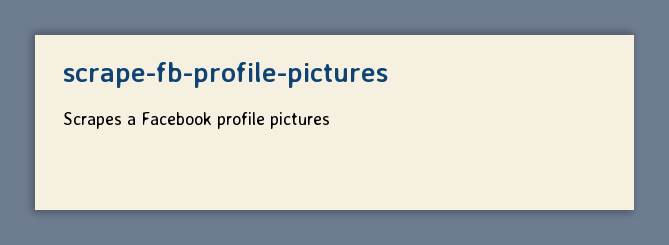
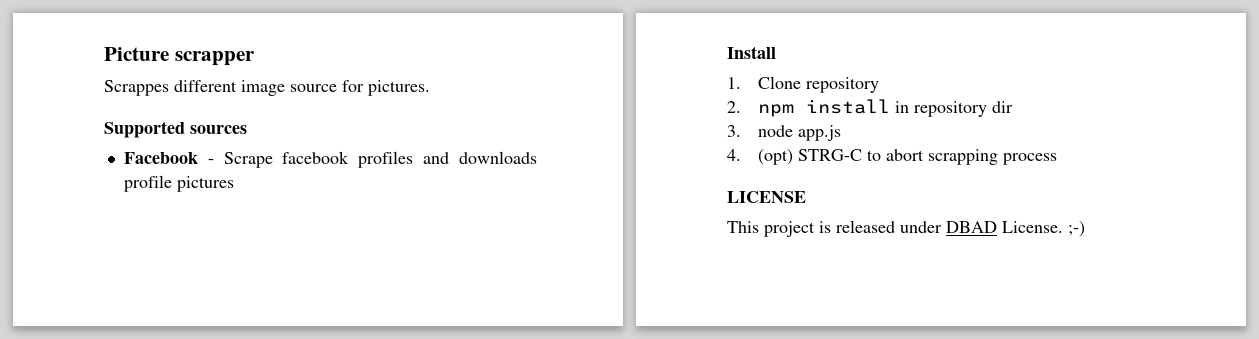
[63,62,388,88] [63,112,330,129] scrape-fb-profile-pictures // Scrapes a Facebook profile pictures -> [104,47,255,66] [104,80,430,96] [104,121,247,138] [123,151,537,168] [123,175,234,192] [727,46,776,59] [727,76,879,93] [727,99,1013,117] [727,125,841,141] [727,149,1057,165] [727,191,806,203] [727,220,1085,237] Picture scrapper // Scrappes different image source for pictures. // Supported sources // Facebook - Scrape facebook profiles and downloads profile pictures // Install // 1. Clone repository // 2. npm install in repository dir // 3. node app.js // 4. (opt) STRG-C to abort scrapping process // LICENSE // This project is released under DBAD License. ;-)

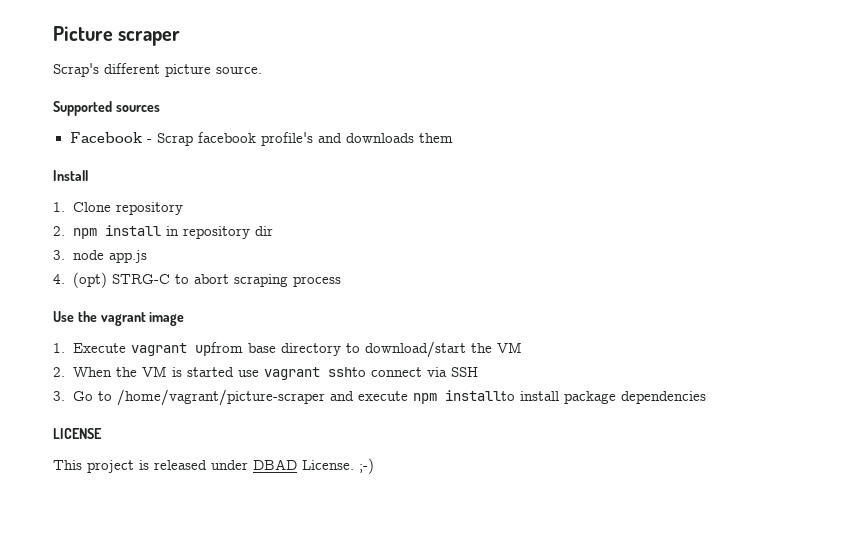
[174,51,255,66] [104,80,430,96] [104,121,247,138] [123,151,537,168] [123,175,234,192] scrapper // Scrappes different image source for pictures. // Supported sources // Facebook - Scrape facebook profiles and downloads profile pictures -> [118,31,181,46] [53,63,262,77] [53,101,160,116] [69,132,453,146] scraper // Scrap's different picture source. // Supported sources // Facebook - Scrap facebook profile's and downloads them
[927,149,998,165] scrapping -> [233,274,288,287] scraping
(1057, 159) none -> [53,311,185,326] [53,341,522,358] [53,366,478,380] [53,389,706,406] // Use the vagrant image // 1. Execute vagrant upfrom base directory to download/start the VM // 2. When the VM is started use vagrant sshto connect via SSH // 3. Go to /home/vagrant/picture-scraper and execute npm installto install package dependencies

